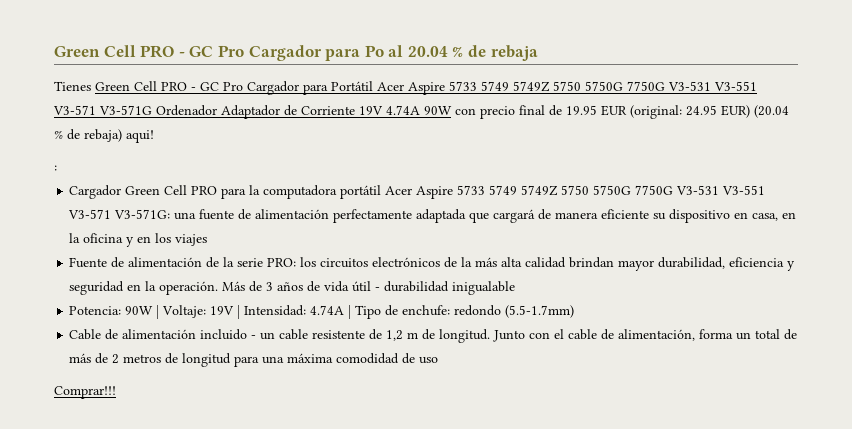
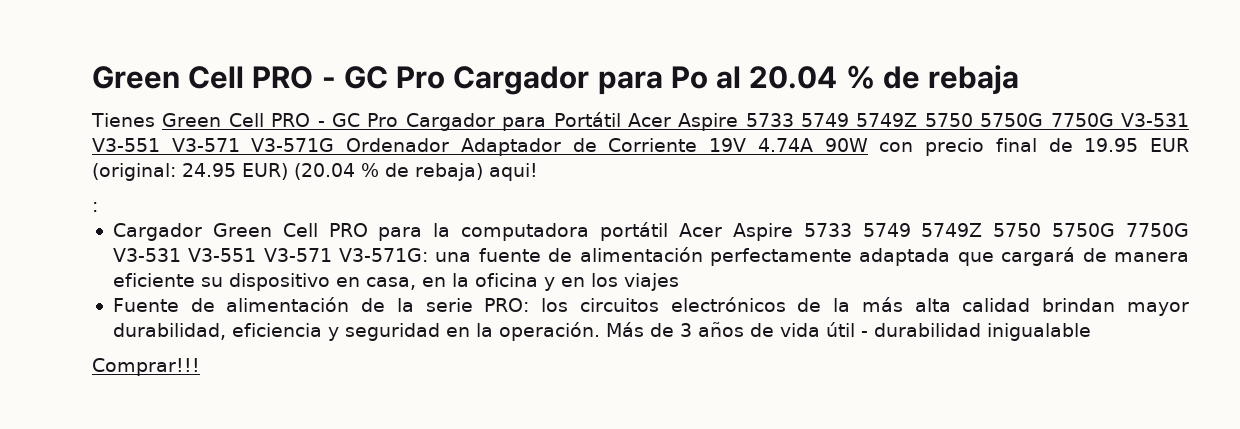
[69,305,575,319] [69,329,798,343] [69,353,439,367] // Potencia: 90W | Voltaje: 19V | Intensidad: 4.74A | Tipo de enchufe: redondo (5.5-1.7mm) // Cable de alimentación incluido - un cable resistente de 1,2 m de longitud. Junto con el cable de alimentación, forma un total de más de 2 metros de longitud para una máxima comodidad de uso -> (1091, 332) none

